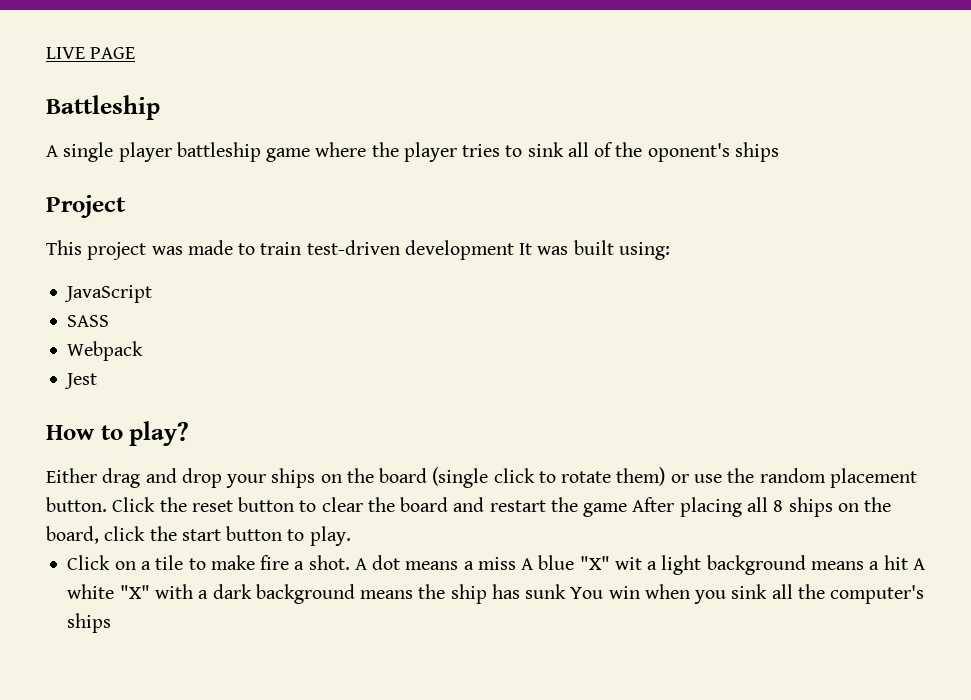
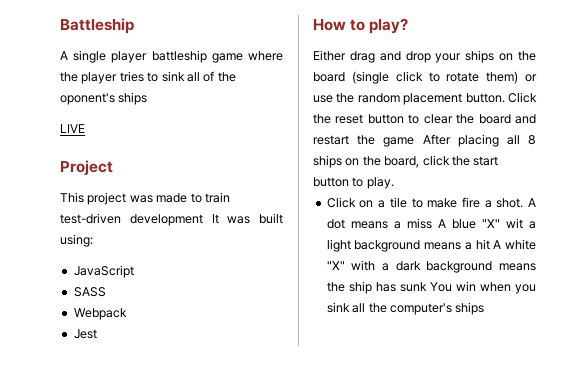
[46,47,136,59] LIVE PAGE // -> (60, 26) none
(779, 152) none -> [60,124,85,133] // LIVE

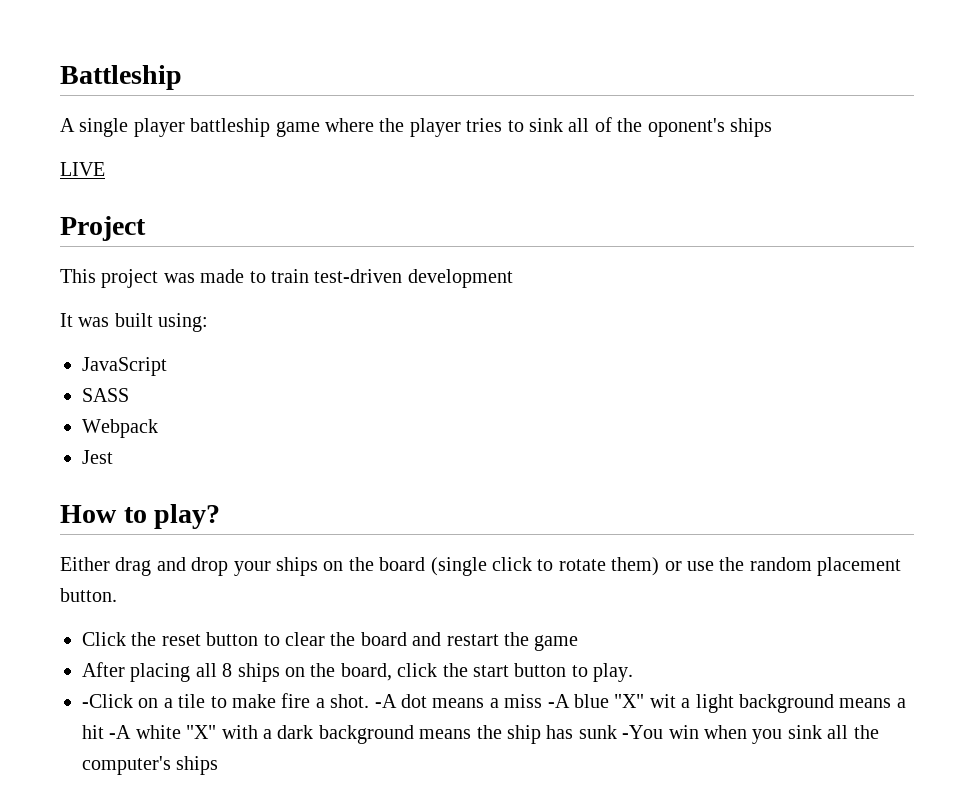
(203, 220) none -> (513, 278) //
(505, 98) none -> (117, 595) //
(415, 142) none -> (579, 643) //
[326,197,356,208] Click -> [82,694,133,708] -Click
[528,198,536,207] A -> [374,694,397,708] -A
[437,219,446,228] A -> [547,694,570,708] -A
[493,240,502,249] A -> [109,725,132,739] -A
[429,282,452,292] You -> [622,725,664,739] -You

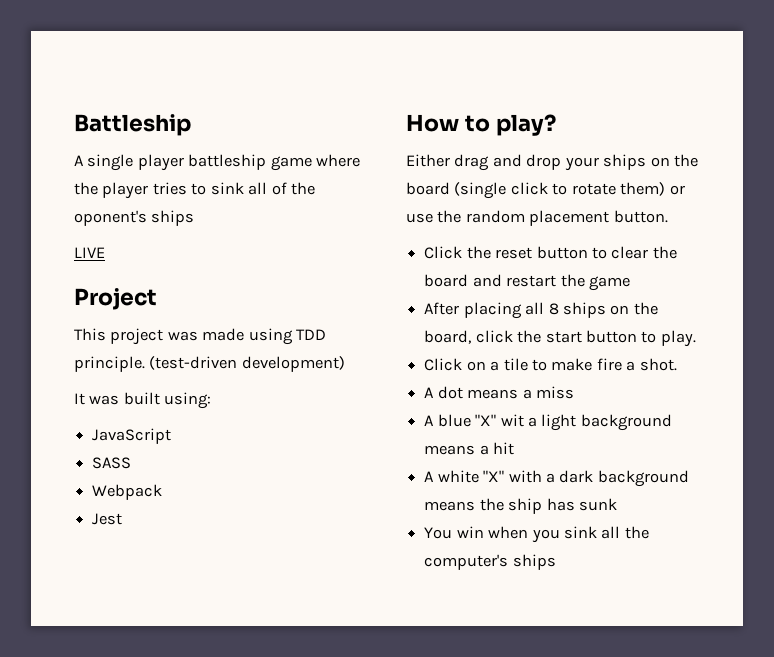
[249,269,513,288] to train test-driven development -> [248,328,327,345] [74,356,345,372] using TDD principle. (test-driven development)
[82,694,133,708] -Click -> [424,358,463,371] Click
[374,694,397,708] -A -> [424,387,435,398] // A
[547,694,570,708] -A -> [424,415,435,426] // A
[109,725,132,739] -A -> [424,471,435,482] // A
[622,725,664,739] -You -> [424,527,453,539] // You

